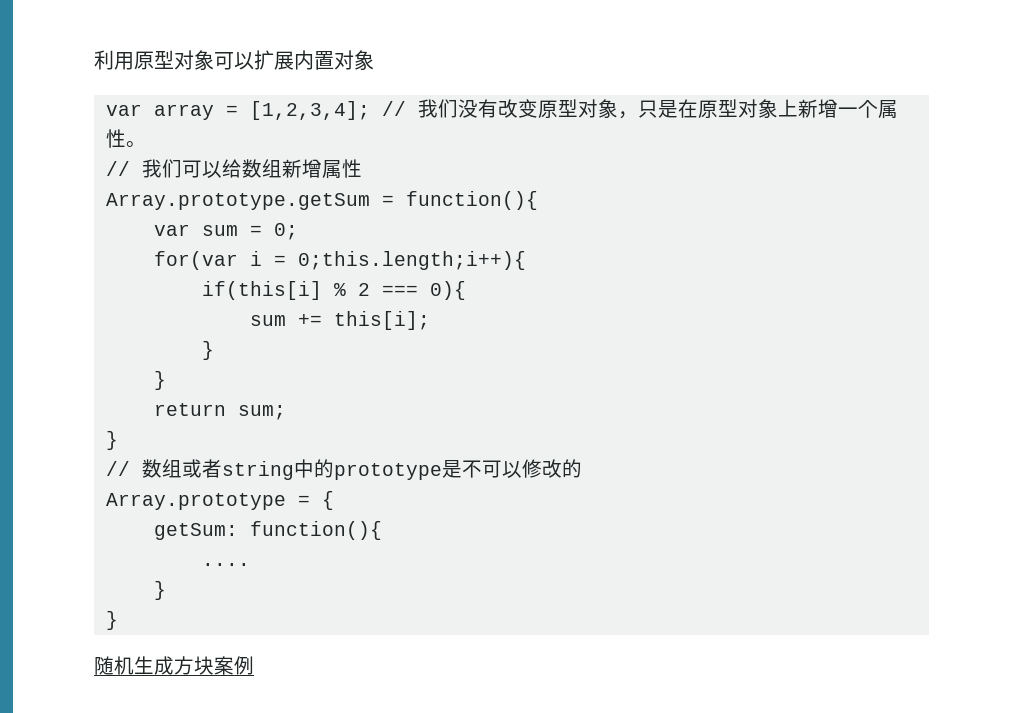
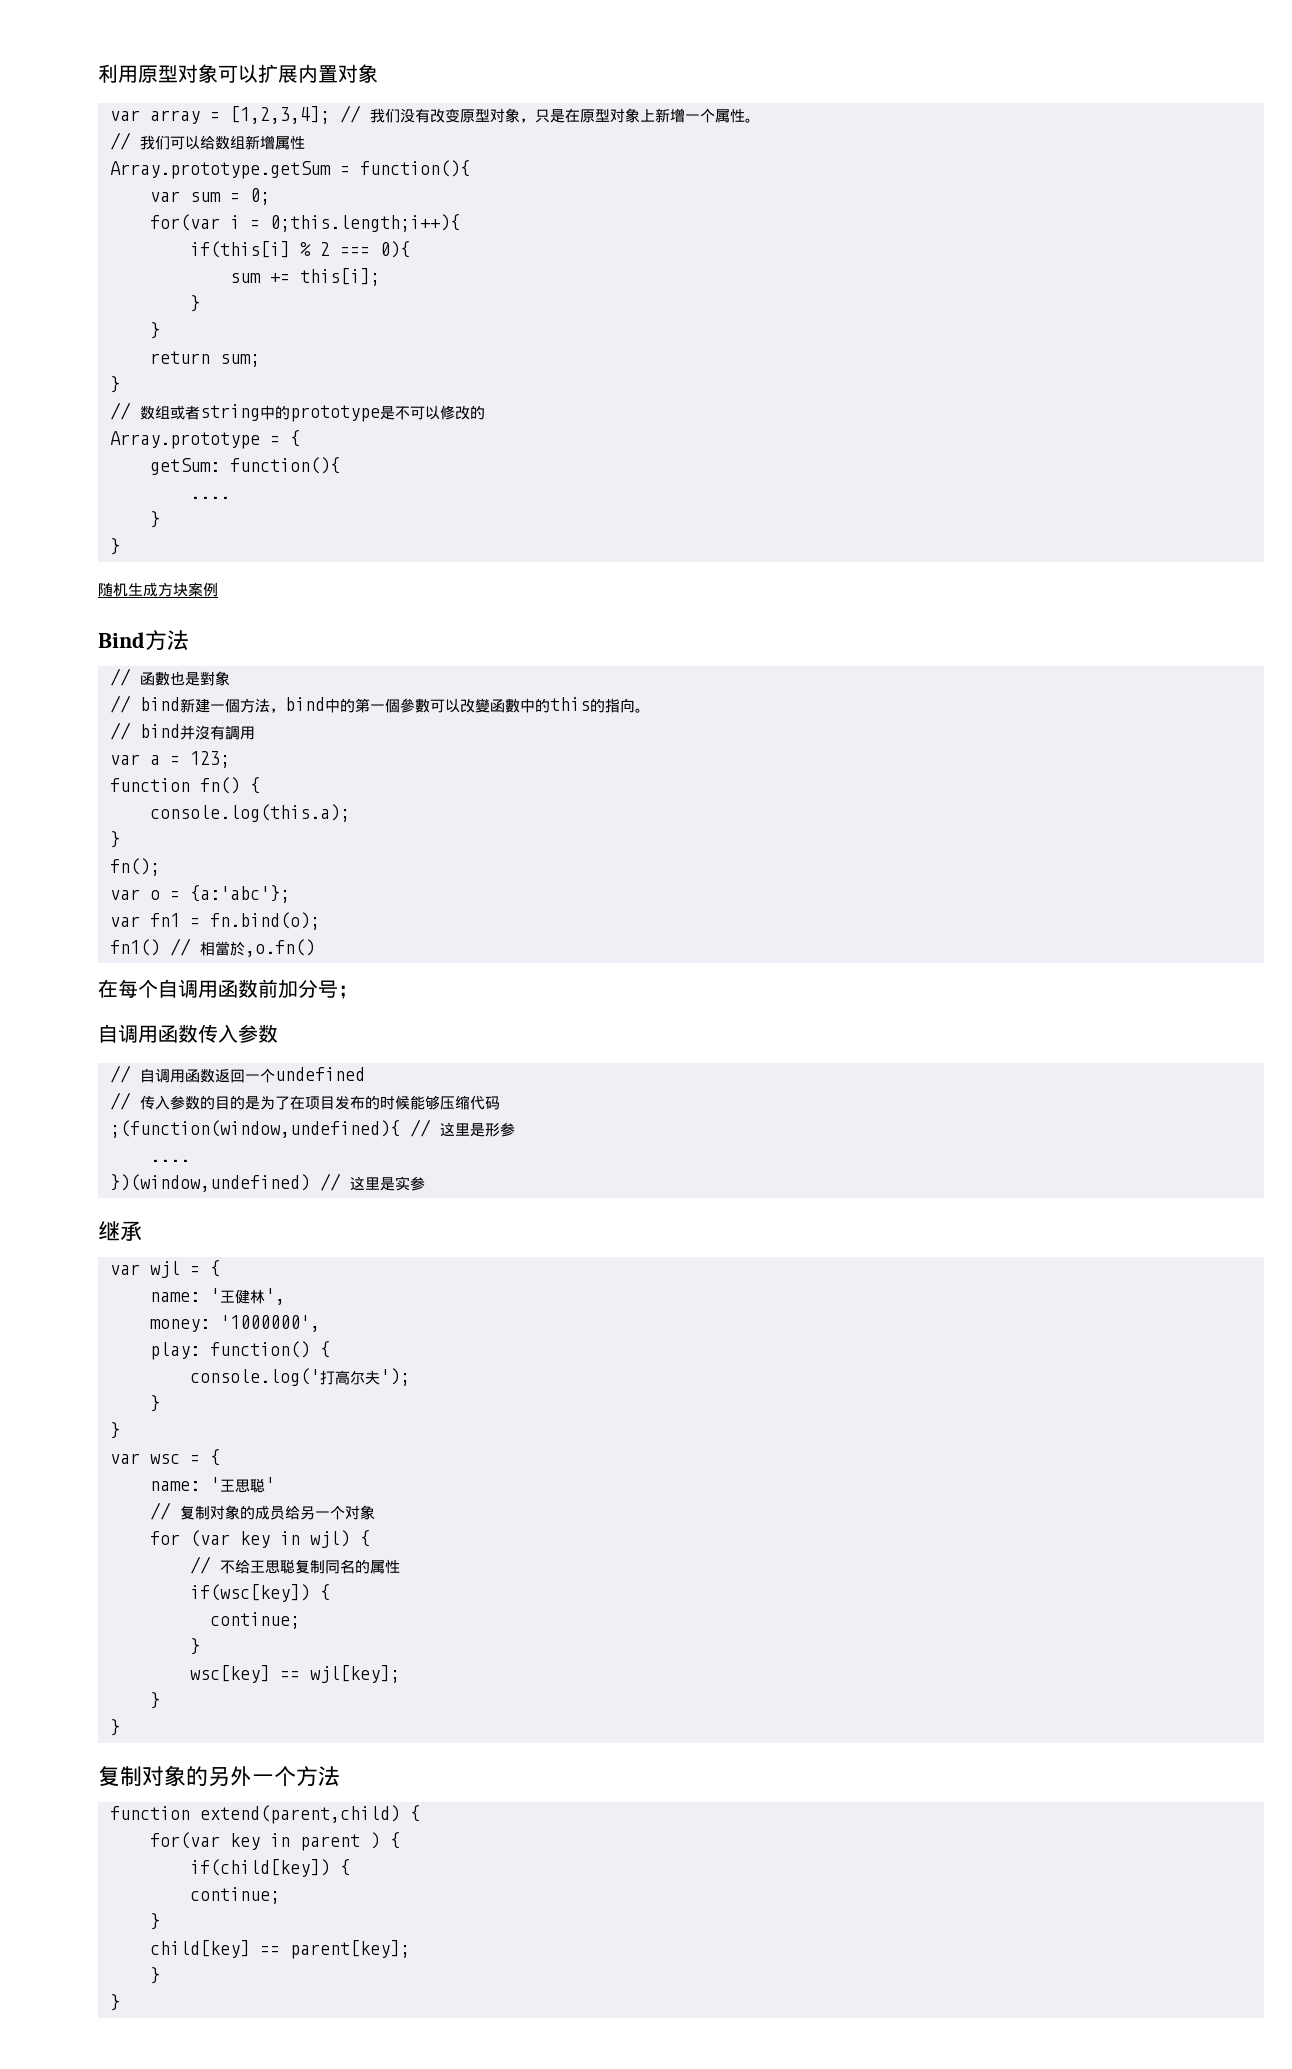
(254, 665) none -> [98,630,189,650] [110,668,230,686] [110,695,650,713] [110,722,255,740] [110,751,230,768] [110,777,260,794] [150,804,350,822] [110,831,120,848] [110,858,160,876] [110,885,290,903] [110,912,320,930] [110,938,315,957] [98,979,358,999] [98,1024,278,1043] [110,1065,365,1083] [110,1092,500,1110] [110,1119,515,1138] [150,1159,190,1162] [110,1173,425,1192] [98,1221,142,1241] [110,1260,220,1278] [150,1288,285,1305] [150,1315,320,1332] [150,1341,330,1360] [190,1368,410,1386] [150,1395,160,1412] [110,1422,120,1439] [110,1449,220,1466] [150,1477,275,1493] [150,1502,375,1520] [150,1530,370,1548] [190,1556,400,1574] [190,1584,330,1602] [210,1612,300,1629] [190,1638,200,1655] [190,1665,400,1683] [150,1692,160,1709] [110,1719,120,1736] [98,1765,340,1787] [110,1805,420,1824] [150,1832,400,1851] [190,1859,350,1877] [190,1887,280,1904] [150,1913,160,1930] [150,1940,410,1959] [150,1967,160,1984] [110,1994,120,2011] // Bind方法 // // 函數也是對象 // // bind新建一個方法，bind中的第一個參數可以改變函數中的this的指向。 // // bind并沒有調用 // var a = 123; // function fn() { // console.log(this.a); // } // fn(); // var o = {a:'abc'}; // var fn1 = fn.bind(o); // fn1() // 相當於,o.fn() // 在每个自调用函数前加分号； // 自调用函数传入参数 // // 自调用函数返回一个undefined // // 传入参数的目的是为了在项目发布的时候能够压缩代码 // ;(function(window,undefined){ // 这里是形参 // .... // })(window,undefined) // 这里是实参 // 继承 // var wjl = { // name: '王健林', // money: '1000000', // play: function() { // console.log('打高尔夫'); // } // } // var wsc = { // name: '王思聪' // // 复制对象的成员给另一个对象 // for (var key in wjl) { // // 不给王思聪复制同名的属性 // if(wsc[key]) { // continue; // } // wsc[key] == wjl[key]; // } // } // 复制对象的另外一个方法 // function extend(parent,child) { // for(var key in parent ) { // if(child[key]) { // continue; // } // child[key] == parent[key]; // } // }

